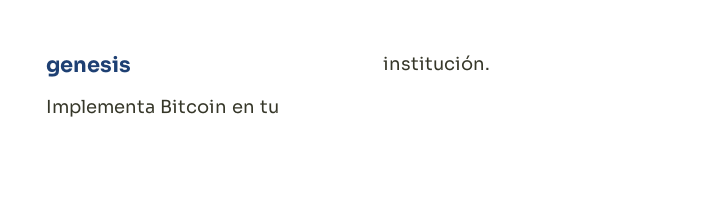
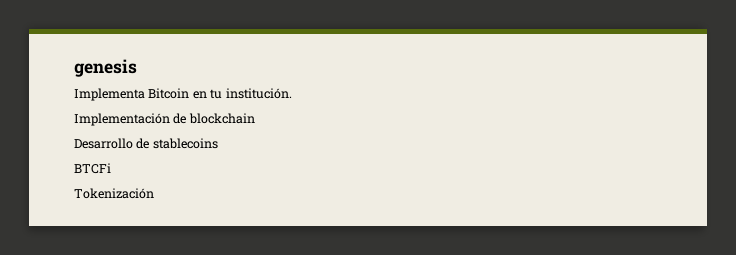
(490, 63) none -> [74,113,255,126] [74,138,218,149] [74,163,111,174] [74,188,154,199] // Implementación de blockchain // Desarrollo de stablecoins // BTCFi // Tokenización

